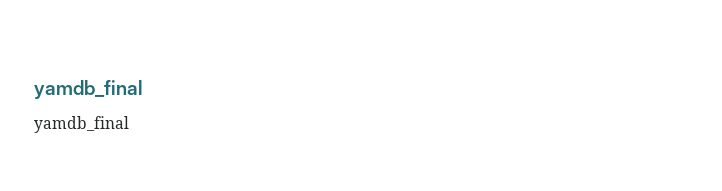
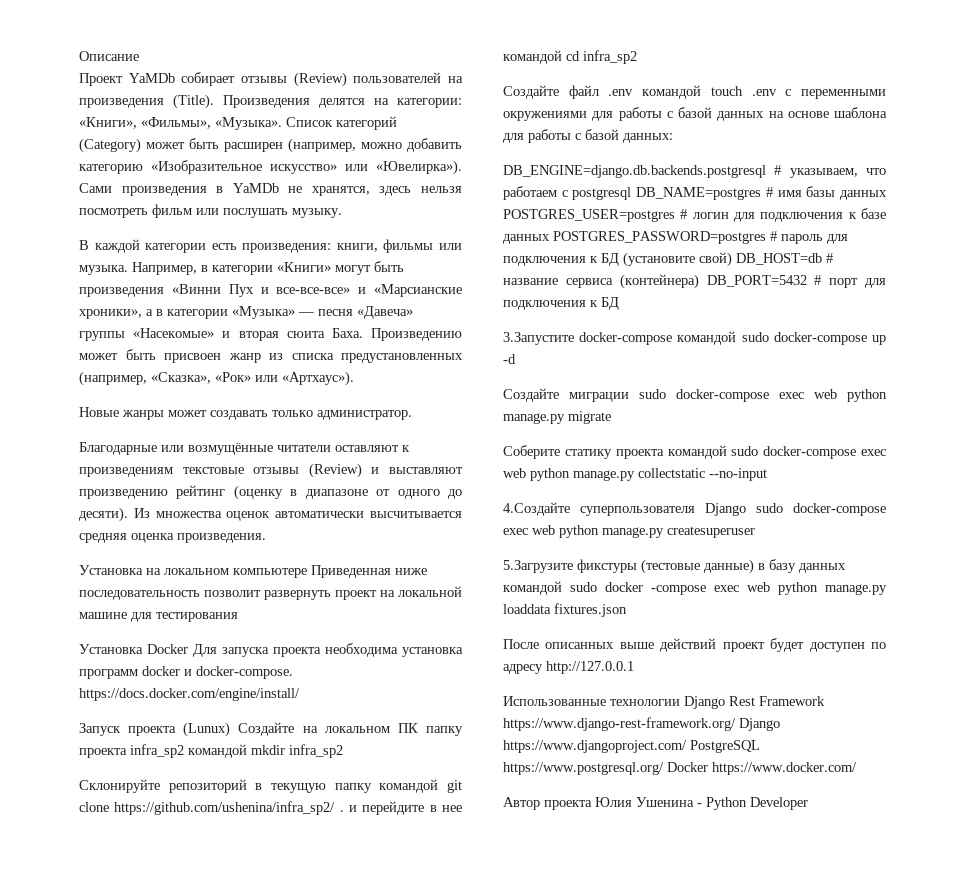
[34,80,143,99] [34,116,129,133] yamdb_final // yamdb_final -> [79,51,139,61] [79,72,463,87] [79,94,462,109] [79,116,397,130] [79,138,462,153] [79,160,462,175] [79,183,462,196] [79,204,342,218] [79,239,462,253] [79,261,404,275] [79,284,462,297] [79,306,413,319] [79,328,462,341] [79,349,463,363] [79,371,354,386] [79,407,412,420] [79,442,410,455] [79,463,463,478] [79,485,462,500] [79,507,463,522] [79,533,266,543] [79,565,427,578] [79,586,462,600] [79,612,238,622] [79,643,463,657] [79,666,293,679] [79,688,300,701] [79,722,463,737] [79,744,343,758] [79,779,462,793] [79,801,462,815] [503,50,637,64] [503,85,886,99] [503,107,887,121] [503,129,673,143] [503,165,886,178] [503,186,887,200] [503,208,886,222] [503,231,848,244] [503,252,833,267] [503,274,886,289] [503,297,619,310] [503,331,886,345] [503,354,516,364] [503,388,887,402] [503,411,611,424] [503,445,886,459] [503,468,767,481] [503,502,886,516] [503,525,755,538] [503,559,846,574] [503,581,887,595] [503,603,627,617] [503,638,886,652] [503,661,634,674] [503,696,825,709] [503,717,780,731] [503,740,760,753] [503,762,857,775] [503,797,808,810] Описание // Проект YaMDb собирает отзывы (Review) пользователей на произведения (Title). Произведения делятся на категории: «Книги», «Фильмы», «Музыка». Список категорий (Category) может быть расширен (например, можно добавить категорию «Изобразительное искусство» или «Ювелирка»). Сами произведения в YaMDb не хранятся, здесь нельзя посмотреть фильм или послушать музыку. // В каждой категории есть произведения: книги, фильмы или музыка. Например, в категории «Книги» могут быть произведения «Винни Пух и все-все-все» и «Марсианские хроники», а в категории «Музыка» — песня «Давеча» группы «Насекомые» и вторая сюита Баха. Произведению может быть присвоен жанр из списка предустановленных (например, «Сказка», «Рок» или «Артхаус»). // Новые жанры может создавать только администратор. // Благодарные или возмущённые читатели оставляют к произведениям текстовые отзывы (Review) и выставляют произведению рейтинг (оценку в диапазоне от одного до десяти). Из множества оценок автоматически высчитывается средняя оценка произведения. // Установка на локальном компьютере Приведенная ниже последовательность позволит развернуть проект на локальной машине для тестирования // Установка Docker Для запуска проекта необходима установка программ docker и docker-compose. https://docs.docker.com/engine/install/ // Запуск проекта (Lunux) Создайте на локальном ПК папку проекта infra_sp2 командой mkdir infra_sp2 // Склонируйте репозиторий в текущую папку командой git clone https://github.com/ushenina/infra_sp2/ . и перейдите в нее командой cd infra_sp2 // Создайте файл .env командой touch .env с переменными окружениями для работы с базой данных на основе шаблона для работы с базой данных: // DB_ENGINE=django.db.backends.postgresql # указываем, что работаем с postgresql DB_NAME=postgres # имя базы данных POSTGRES_USER=postgres # логин для подключения к базе данных POSTGRES_PASSWORD=postgres # пароль для подключения к БД (установите свой) DB_HOST=db # название сервиса (контейнера) DB_PORT=5432 # порт для подключения к БД // 3.Запустите docker-compose командой sudo docker-compose up -d // Создайте миграции sudo docker-compose exec web python manage.py migrate // Соберите статику проекта командой sudo docker-compose exec web python manage.py collectstatic --no-input // 4.Создайте суперпользователя Django sudo docker-compose exec web python manage.py createsuperuser // 5.Загрузите фикстуры (тестовые данные) в базу данных командой sudo docker -compose exec web python manage.py loaddata fixtures.json // После описанных выше действий проект будет доступен по адресу http://127.0.0.1 // Использованные технологии Django Rest Framework https://www.django-rest-framework.org/ Django https://www.djangoproject.com/ PostgreSQL https://www.postgresql.org/ Docker https://www.docker.com/ // Автор проекта Юлия Ушенина - Python Developer

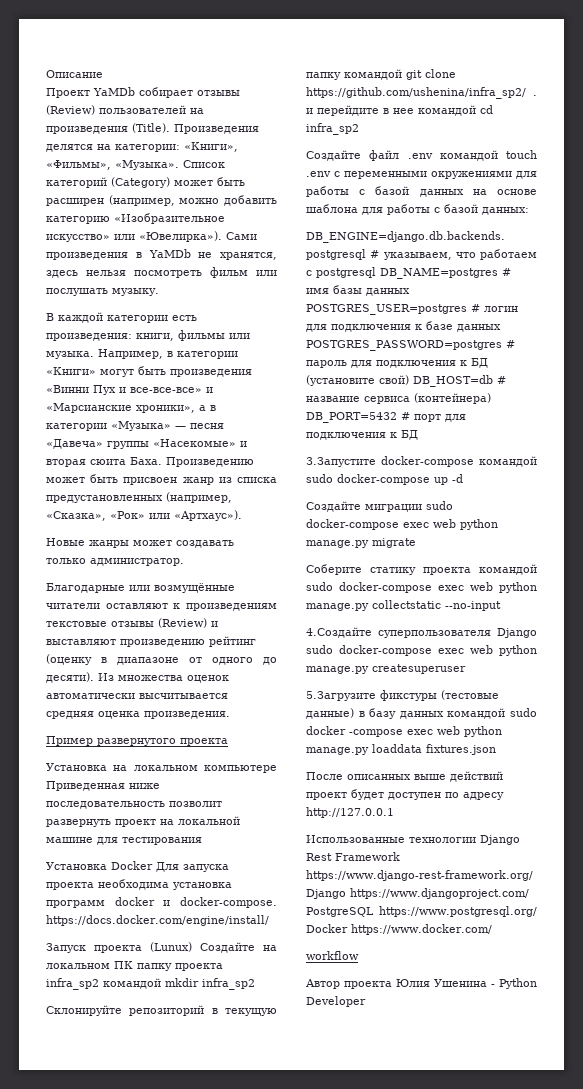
(266, 538) none -> [46,736,228,746] // Пример развернутого проекта
(857, 768) none -> [306,951,359,960] // workflow

